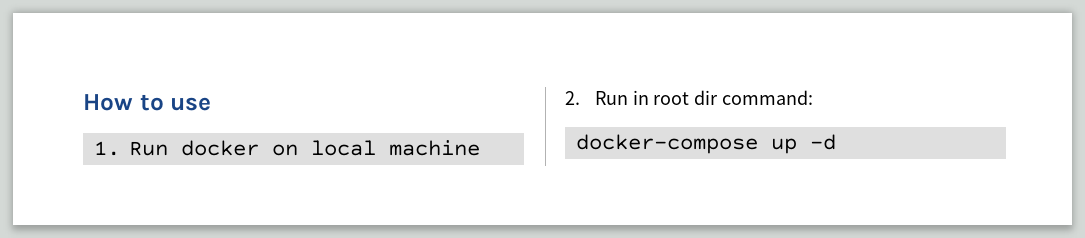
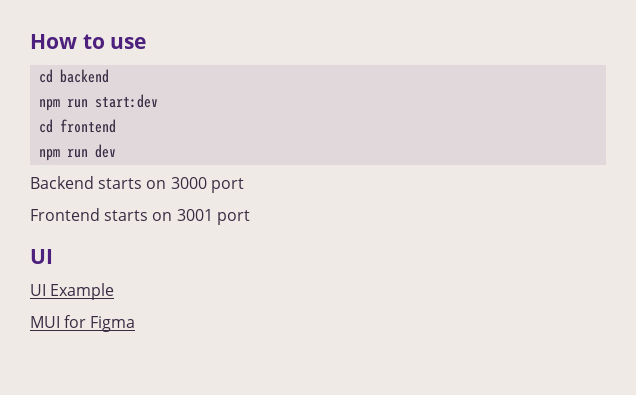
[93,140,480,156] [565,90,814,105] [575,134,836,154] 1. Run docker on local machine // 2. Run in root dir command: // docker-compose up -d -> [39,69,110,83] [39,94,159,111] [39,119,117,133] [39,144,117,161] [30,176,244,193] [30,208,250,225] [30,249,53,264] [30,283,115,300] [30,315,136,332] cd backend // npm run start:dev // cd frontend // npm run dev // Backend starts on 3000 port // Frontend starts on 3001 port // UI // UI Example // MUI for Figma

